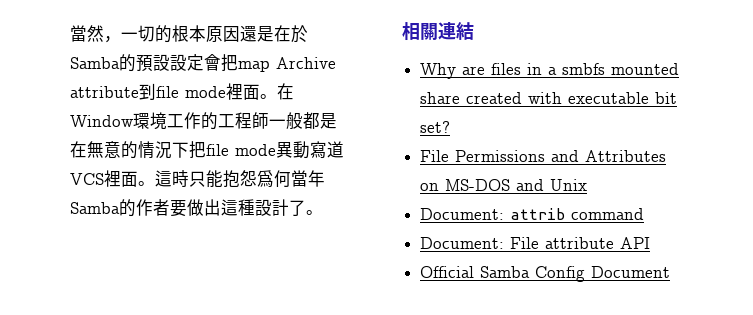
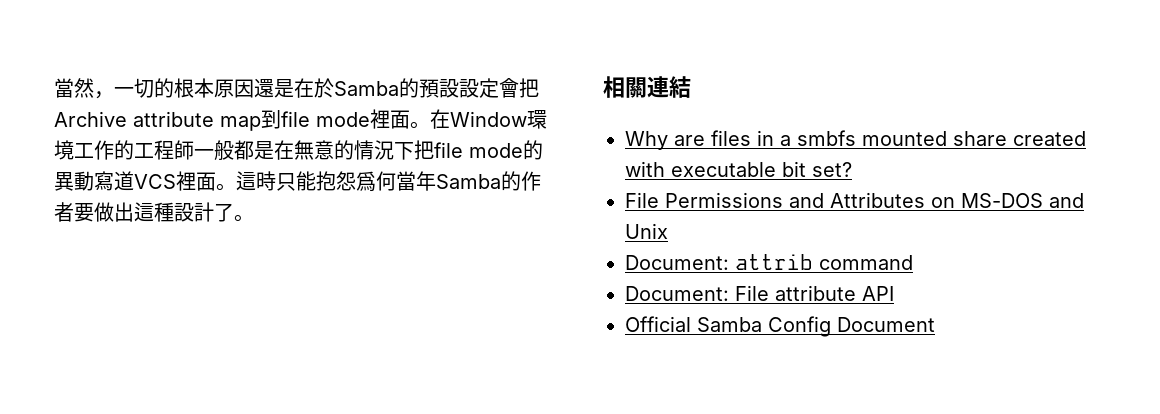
[238,60,270,72] map -> (539, 88) none
(139, 92) none -> [220,116,261,131] map
(276, 150) none -> [523,140,543,160] 的

